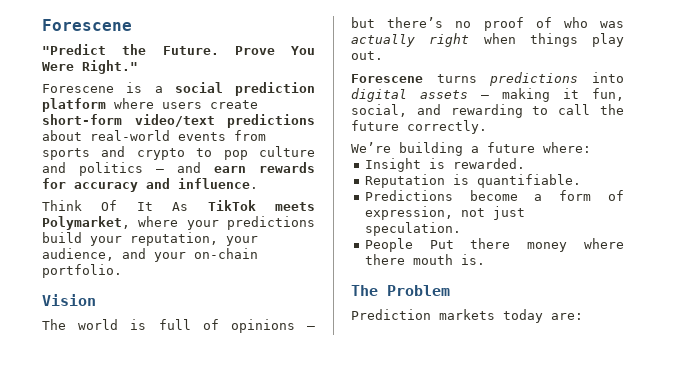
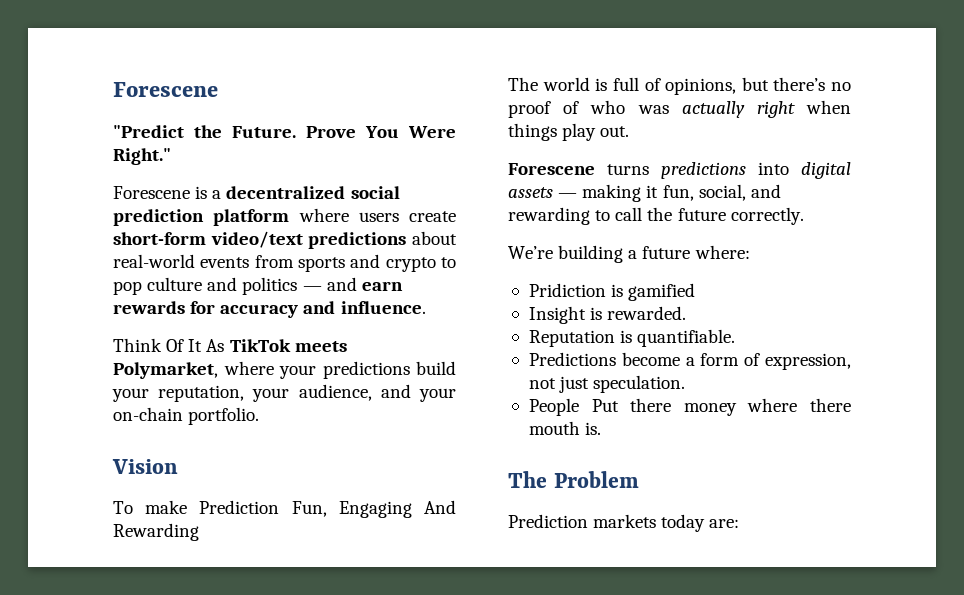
(163, 89) none -> [226,186,346,199] decentralized
(96, 300) none -> [113,500,457,518] [113,523,199,541] // To make Prediction Fun, Engaging And Rewarding
[230,319,315,333] opinions — -> [665,78,737,95] opinions,
(591, 147) none -> [528,283,696,301] // Pridiction is gamified

